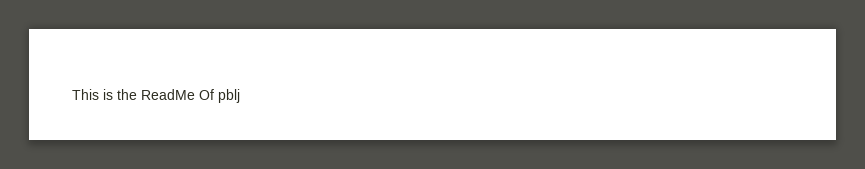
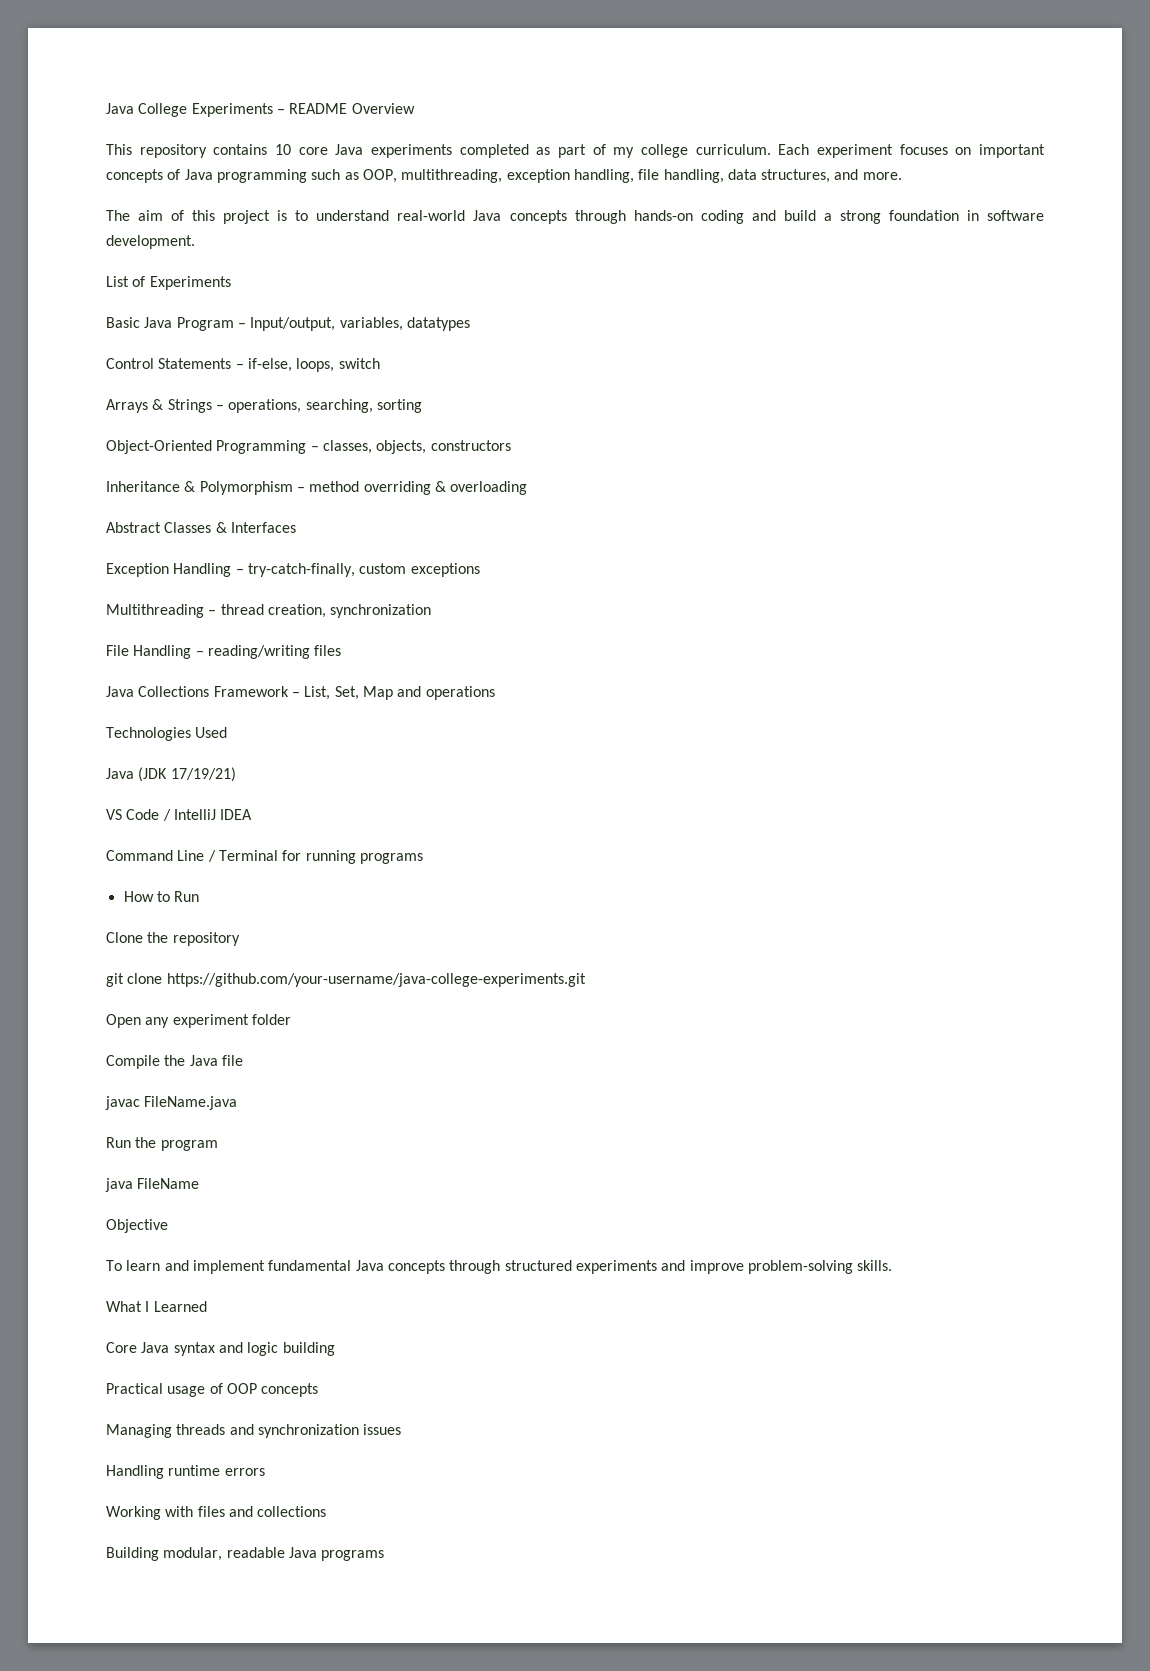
[72,89,240,103] This is the ReadMe Of pblj -> [106,103,415,117] [106,144,1045,158] [106,169,902,183] [106,210,1044,224] [106,235,195,249] [106,276,231,290] [106,317,470,331] [106,358,380,372] [106,399,422,413] [106,440,511,454] [106,481,528,495] [106,522,296,533] [106,563,480,577] [106,604,432,618] [106,645,342,659] [106,686,495,700] [106,727,228,741] [106,767,236,782] [106,809,253,821] [106,850,423,864] [123,891,200,902] [106,932,240,946] [106,973,586,987] [106,1014,291,1028] [106,1055,243,1069] [105,1096,238,1110] [106,1137,218,1151] [105,1178,200,1192] [106,1219,168,1233] [106,1260,893,1274] [106,1301,207,1312] [106,1342,335,1356] [106,1383,319,1397] [106,1424,402,1438] [106,1465,265,1479] [106,1506,327,1520] [106,1547,385,1561] Java College Experiments – README Overview // This repository contains 10 core Java experiments completed as part of my college curriculum. Each experiment focuses on important concepts of Java programming such as OOP, multithreading, exception handling, file handling, data structures, and more. // The aim of this project is to understand real-world Java concepts through hands-on coding and build a strong foundation in software development. // List of Experiments // Basic Java Program – Input/output, variables, datatypes // Control Statements – if-else, loops, switch // Arrays & Strings – operations, searching, sorting // Object-Oriented Programming – classes, objects, constructors // Inheritance & Polymorphism – method overriding & overloading // Abstract Classes & Interfaces // Exception Handling – try-catch-finally, custom exceptions // Multithreading – thread creation, synchronization // File Handling – reading/writing files // Java Collections Framework – List, Set, Map and operations // Technologies Used // Java (JDK 17/19/21) // VS Code / IntelliJ IDEA // Command Line / Terminal for running programs // How to Run // Clone the repository // git clone https://github.com/your-username/java-college-experiments.git // Open any experiment folder // Compile the Java file // javac FileName.java // Run the program // java FileName // Objective // To learn and implement fundamental Java concepts through structured experiments and improve problem-solving skills. // What I Learned // Core Java syntax and logic building // Practical usage of OOP concepts // Managing threads and synchronization issues // Handling runtime errors // Working with files and collections // Building modular, readable Java programs

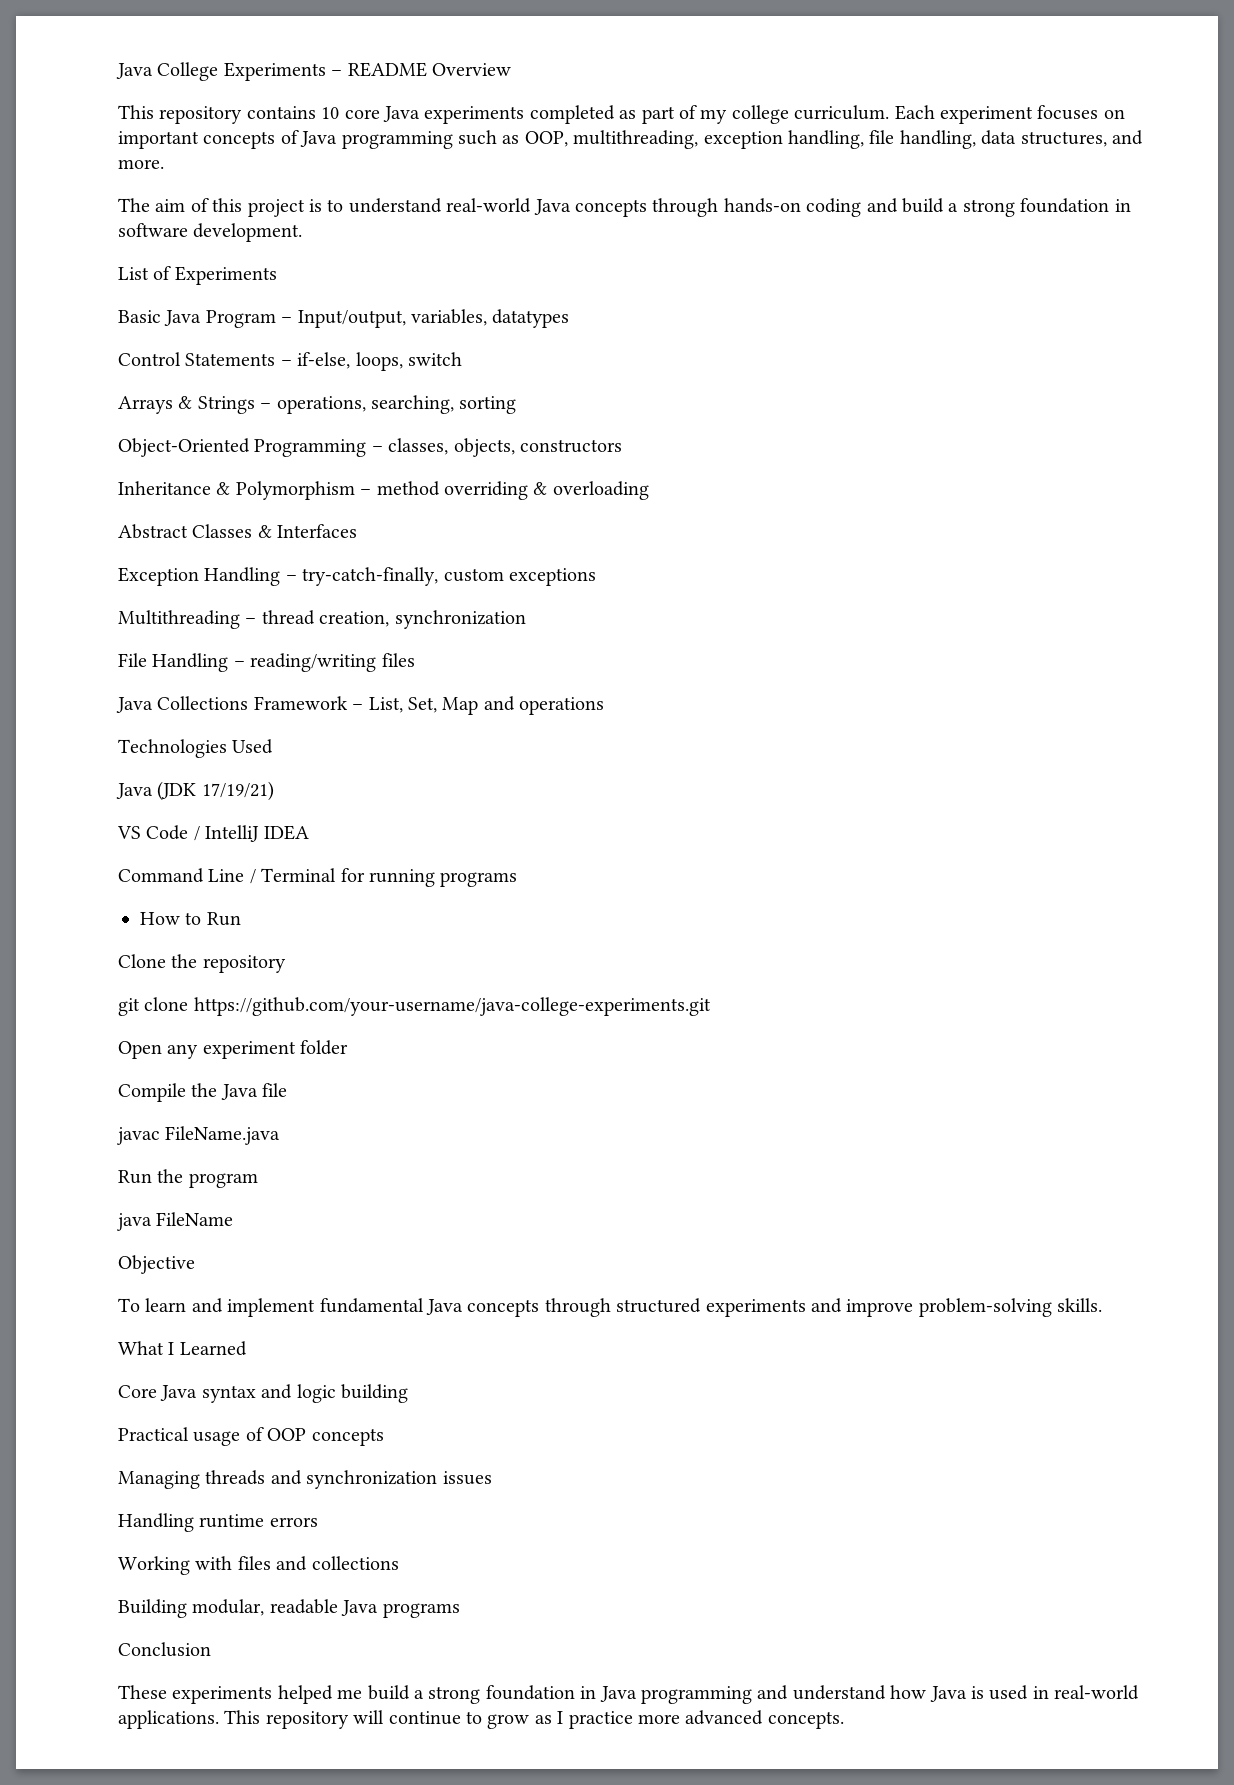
(385, 1555) none -> [118,1642,211,1657] [118,1685,1140,1704] [118,1710,844,1729] // Conclusion // These experiments helped me build a strong foundation in Java programming and understand how Java is used in real-world applications. This repository will continue to grow as I practice more advanced concepts.

